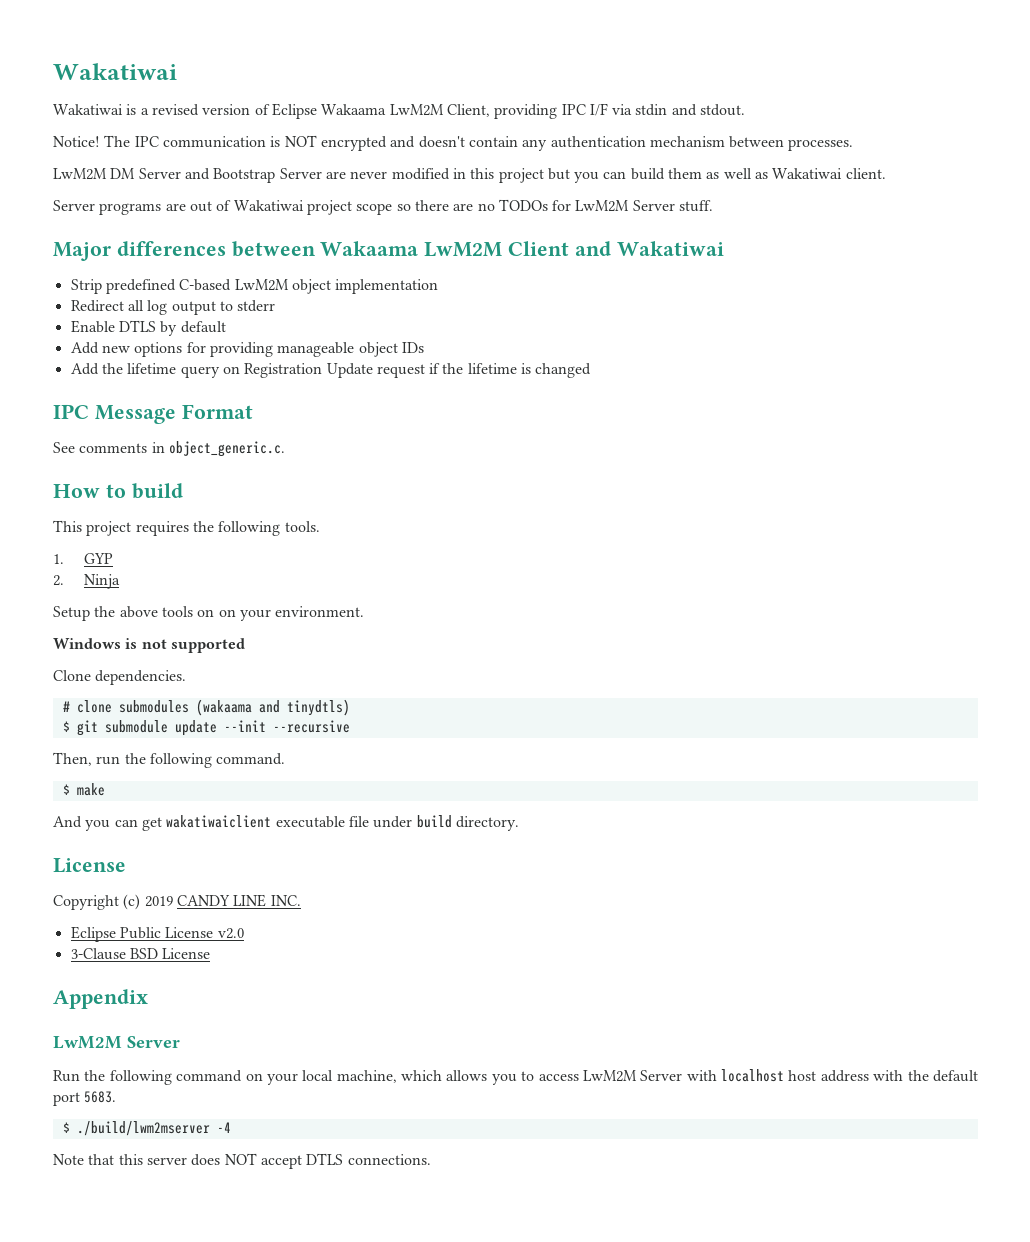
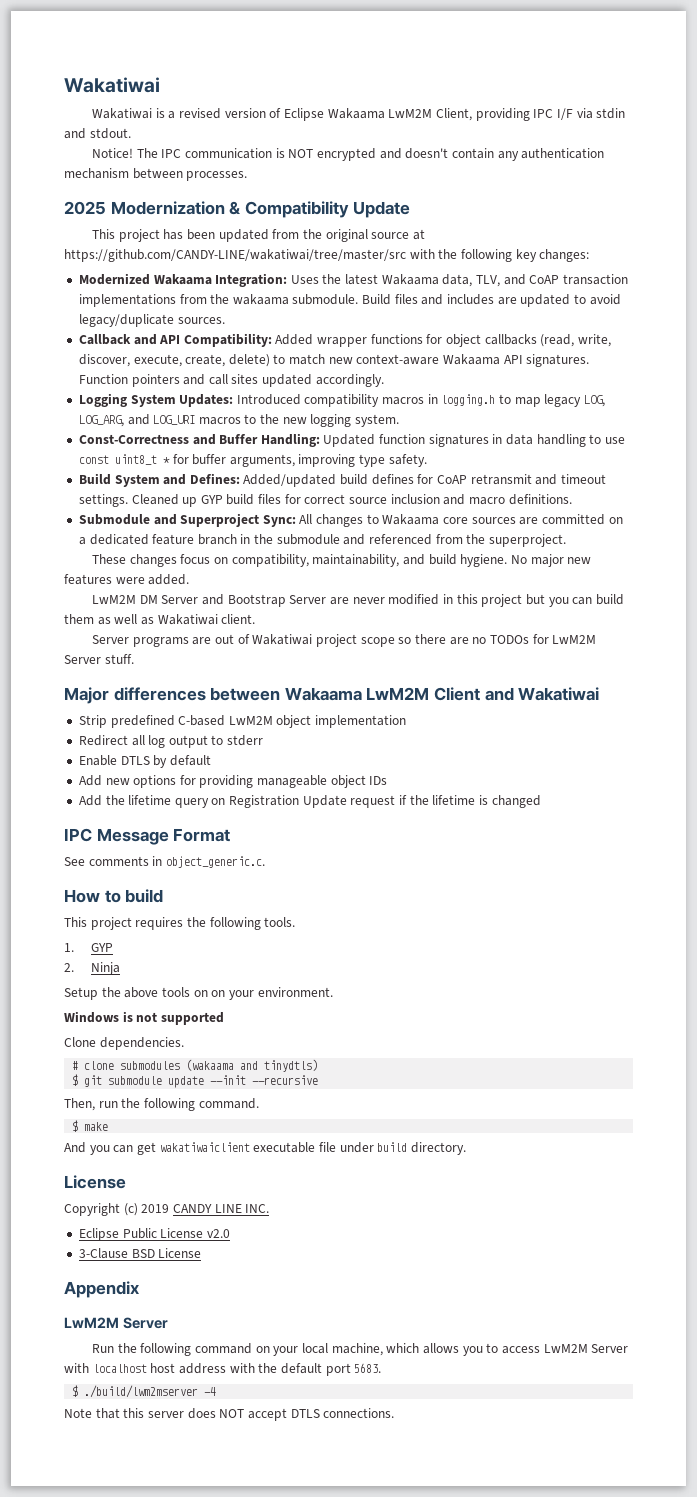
(854, 145) none -> [64,201,411,218] [92,229,425,242] [64,249,590,262] [78,273,628,287] [78,294,621,307] [78,314,225,327] [78,333,611,347] [78,354,590,367] [78,374,384,387] [78,393,605,407] [78,414,400,427] [78,433,625,447] [78,454,427,467] [78,473,606,487] [78,494,572,507] [78,513,623,527] [78,534,566,547] [92,554,592,567] [64,574,190,585] // 2025 Modernization & Compatibility Update // This project has been updated from the original source at https://github.com/CANDY-LINE/wakatiwai/tree/master/src with the following key changes: // Modernized Wakaama Integration: Uses the latest Wakaama data, TLV, and CoAP transaction implementations from the wakaama submodule. Build files and includes are updated to avoid legacy/duplicate sources. // Callback and API Compatibility: Added wrapper functions for object callbacks (read, write, discover, execute, create, delete) to match new context-aware Wakaama API signatures. Function pointers and call sites updated accordingly. // Logging System Updates: Introduced compatibility macros in logging.h to map legacy LOG, LOG_ARG, and LOG_URI macros to the new logging system. // Const-Correctness and Buffer Handling: Updated function signatures in data handling to use const uint8_t * for buffer arguments, improving type safety. // Build System and Defines: Added/updated build defines for CoAP retransmit and timeout settings. Cleaned up GYP build files for correct source inclusion and macro definitions. // Submodule and Superproject Sync: All changes to Wakaama core sources are committed on a dedicated feature branch in the submodule and referenced from the superproject. // These changes focus on compatibility, maintainability, and build hygiene. No major new features were added.

